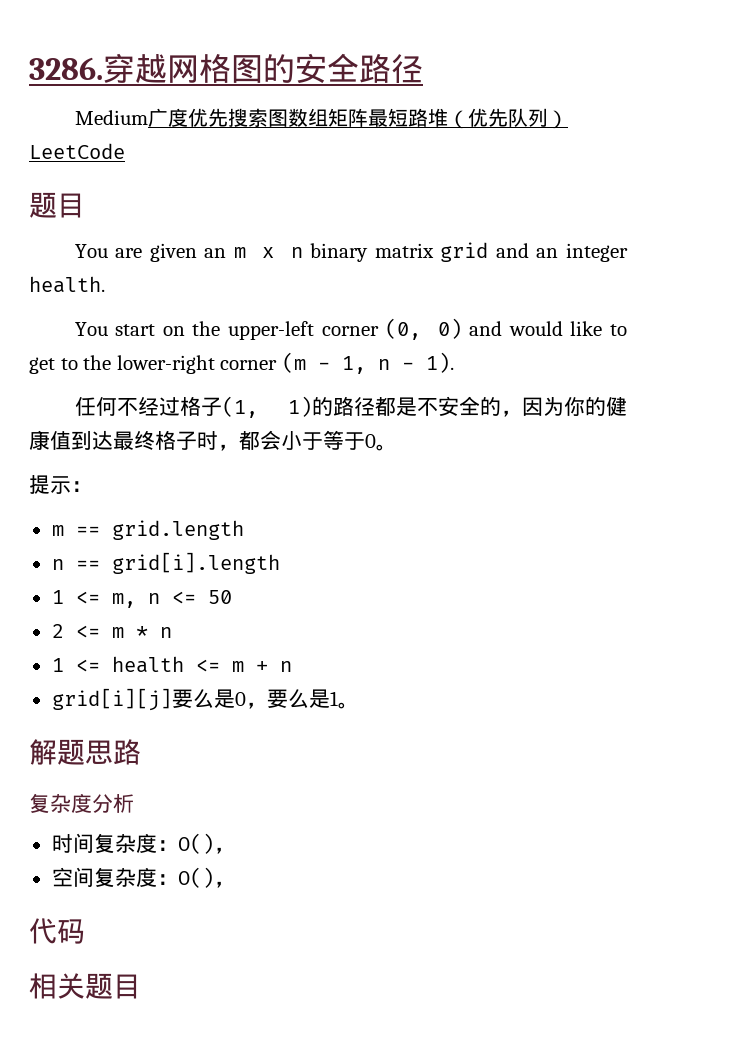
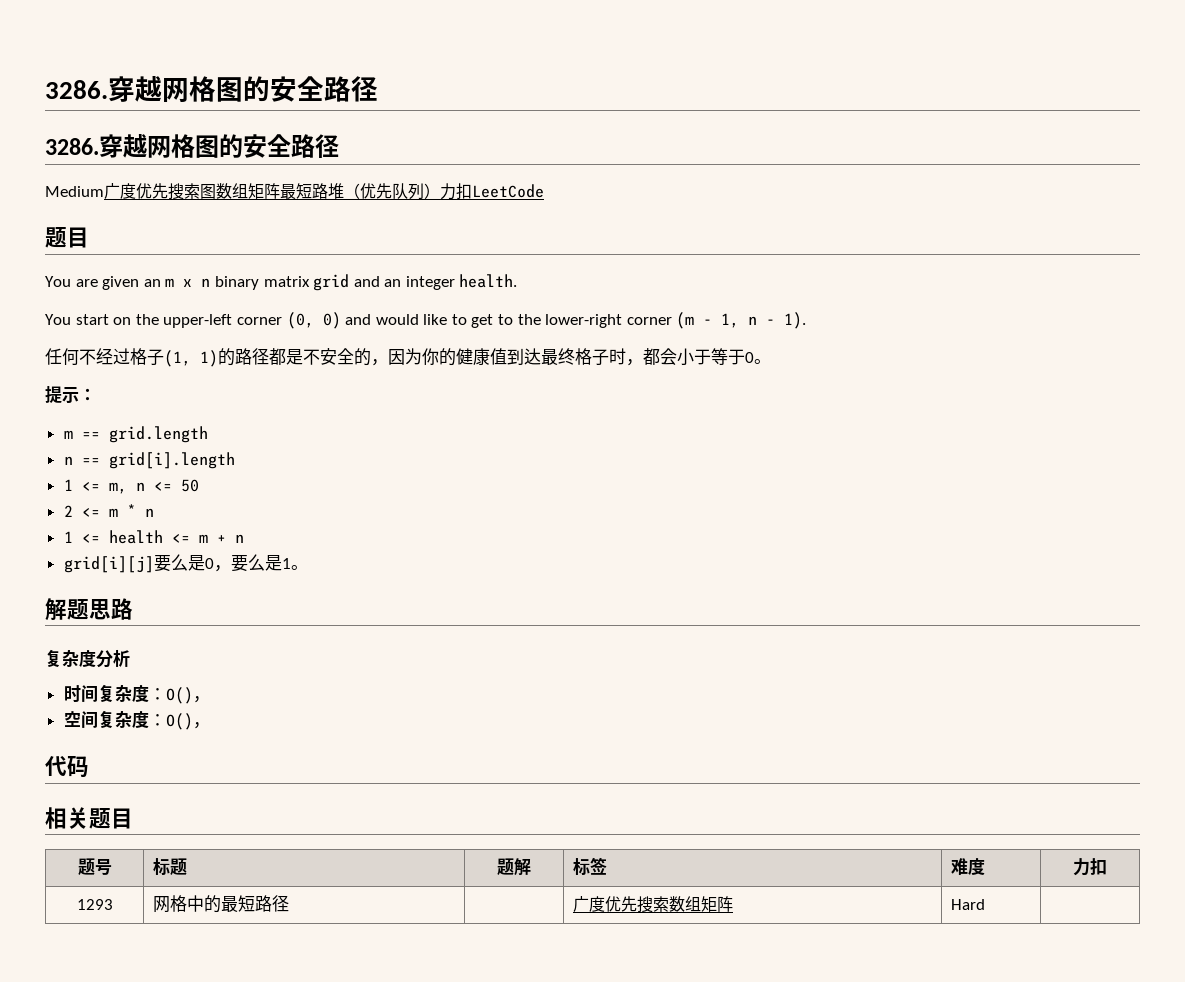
[29,53,423,84] 3286.穿越网格图的安全路径 -> [45,76,378,103] [45,134,339,158] 3286.穿越网格图的安全路径 // 3286.穿越网格图的安全路径
(568, 119) none -> [440,183,472,200] 力扣
(141, 986) none -> [77,858,112,875] [153,858,188,875] [497,858,531,876] [573,857,608,875] [951,858,986,876] [1073,858,1107,876] [76,899,113,910] [153,895,290,913] [573,896,734,913] [951,899,986,910] // 题号 | 标题 | 题解 | 标签 | 难度 | 力扣 // 1293 | 网格中的最短路径 | | 广度优先搜索数组矩阵 | Hard |

